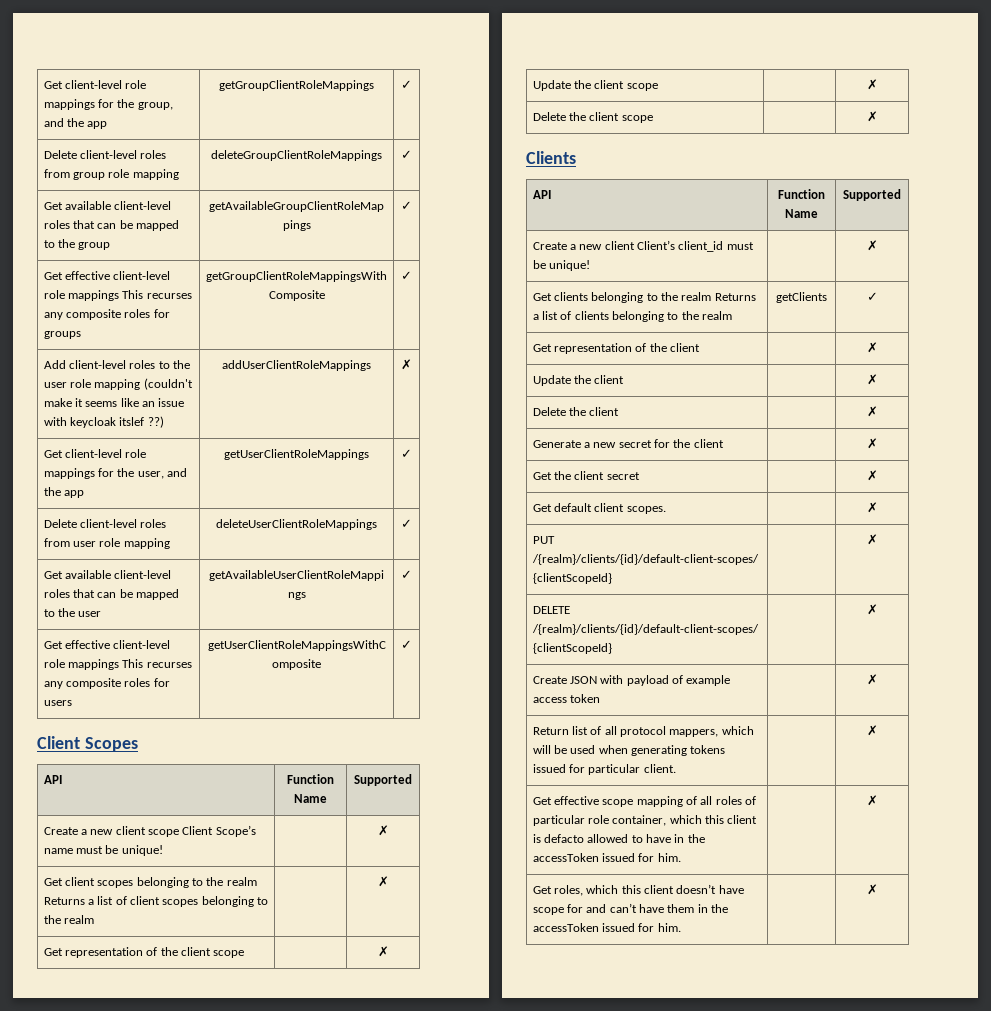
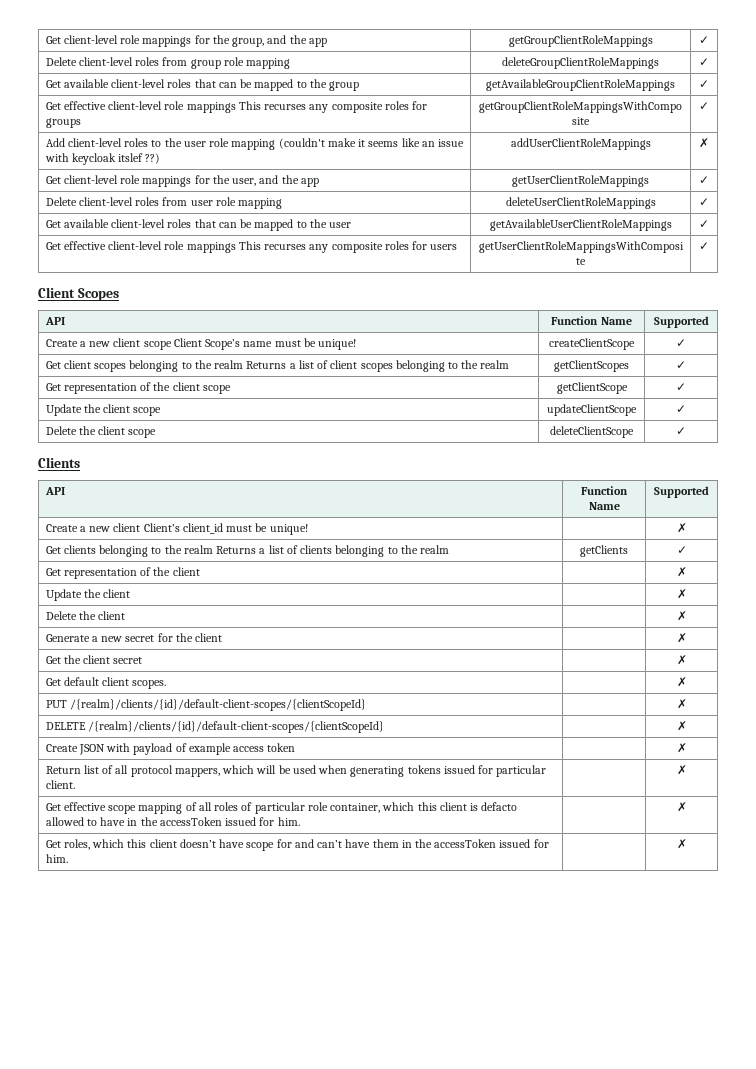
[377,825,389,836] | ✗ -> [549,338,635,350] [676,339,686,347] createClientScope | ✓
[377,876,389,887] | ✗ -> [554,360,629,372] [676,361,686,369] getClientScopes | ✓
[377,946,389,957] | ✗ -> [556,382,628,394] [676,383,686,391] getClientScope | ✓
[866,79,878,90] | ✗ -> [547,404,637,416] [676,405,686,413] updateClientScope | ✓
[866,111,878,122] | ✗ -> [550,426,634,438] [676,427,686,435] deleteClientScope | ✓

